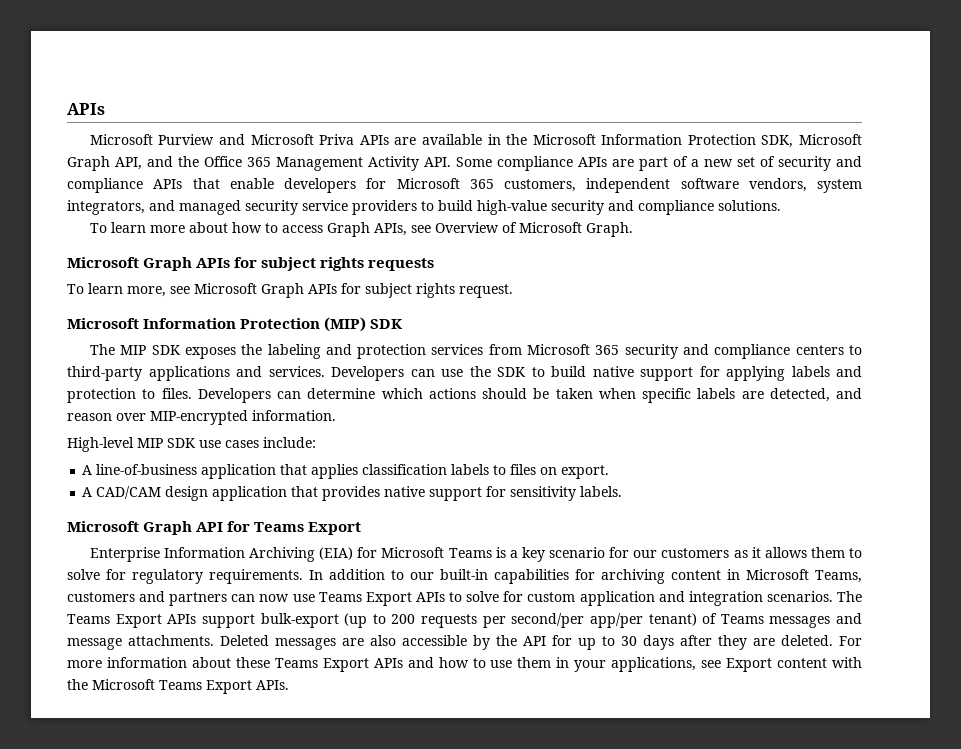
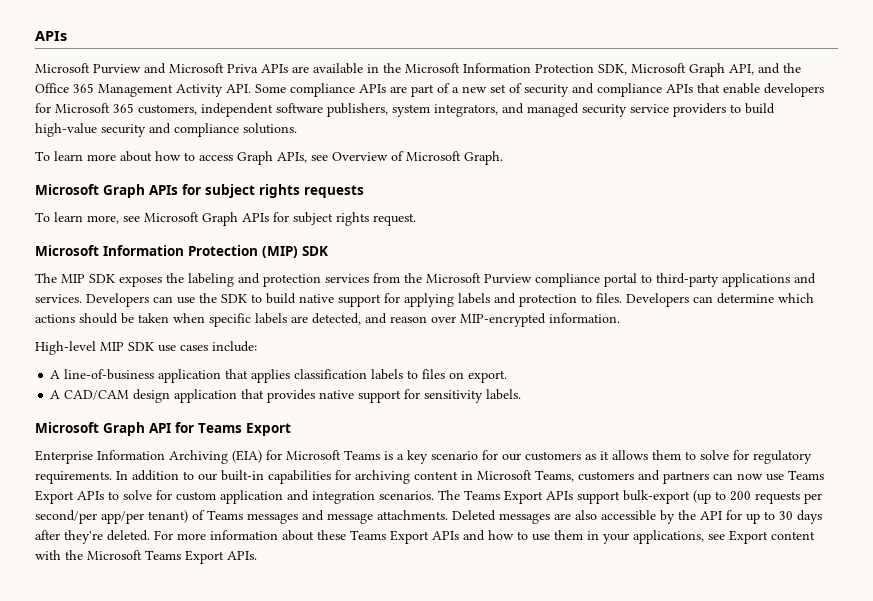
[748,178,807,192] vendors, -> [327,103,388,117] publishers,
[527,344,844,359] Microsoft 365 security and compliance centers -> [404,273,637,287] the Microsoft Purview compliance portal
[718,635,775,650] they are -> [64,530,103,544] they're

